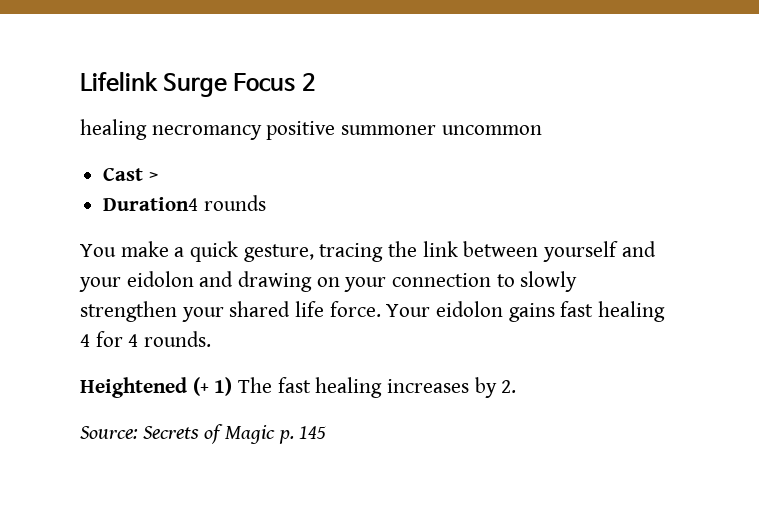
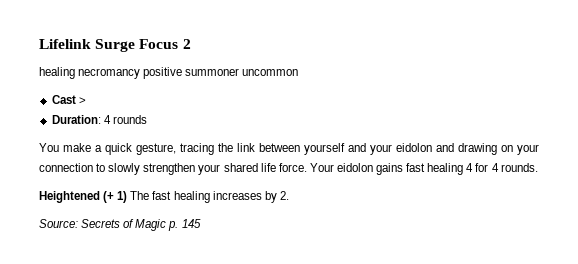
[103,197,199,211] Duration4 -> [51,115,111,124] Duration: 4

